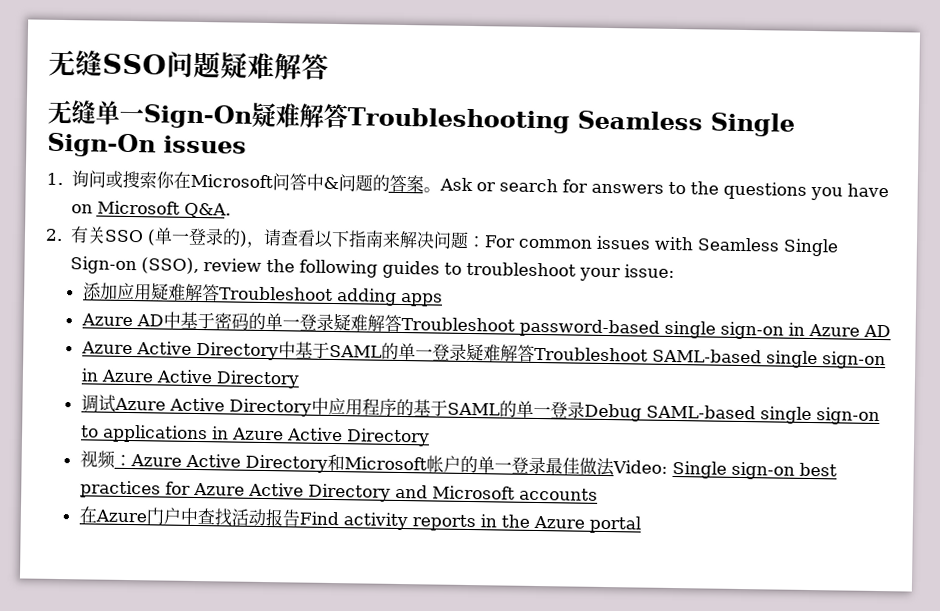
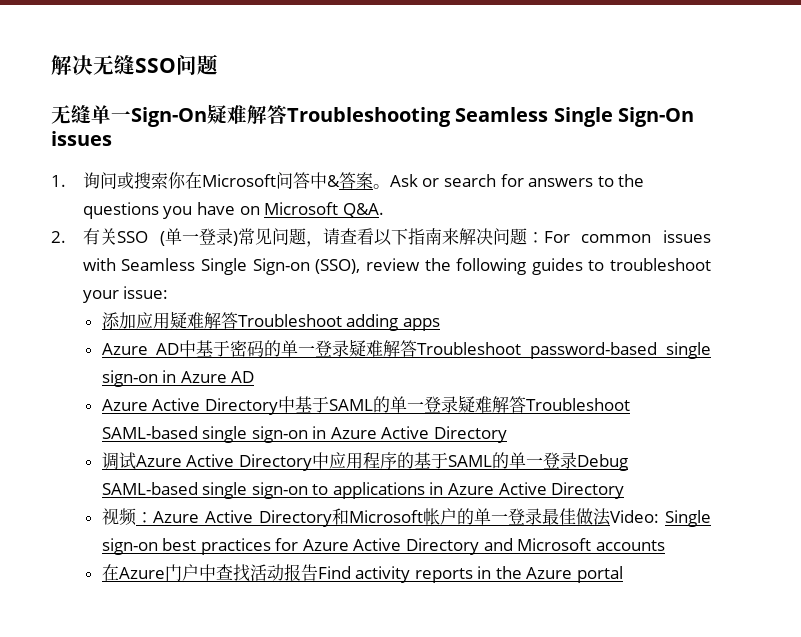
(48, 63) none -> [51,55,93,75] 解决
[219,52,329,80] 疑难解答 -> (218, 64) none
[337,174,390,192] 问题的 -> (340, 181) none
[221,228,248,247] 的) -> [232,228,306,246] )常见问题

